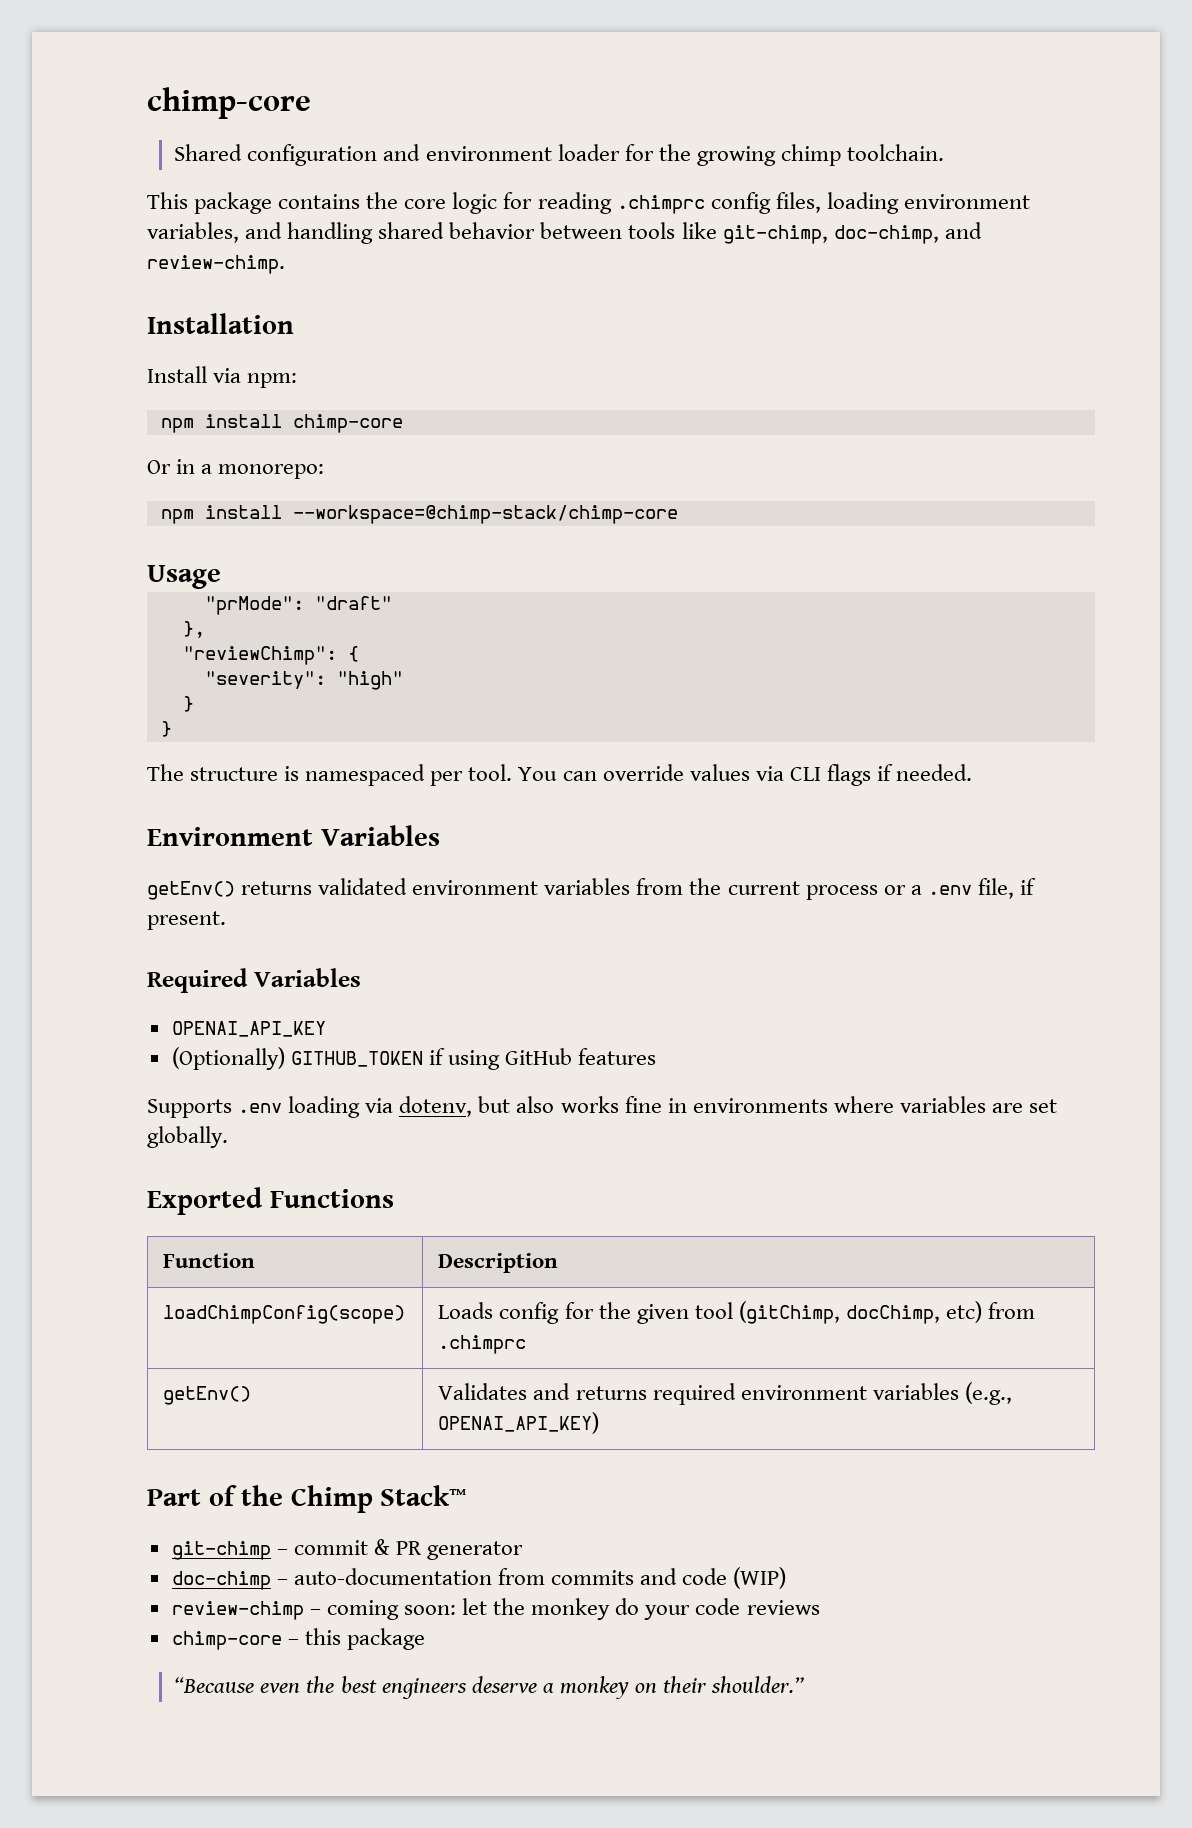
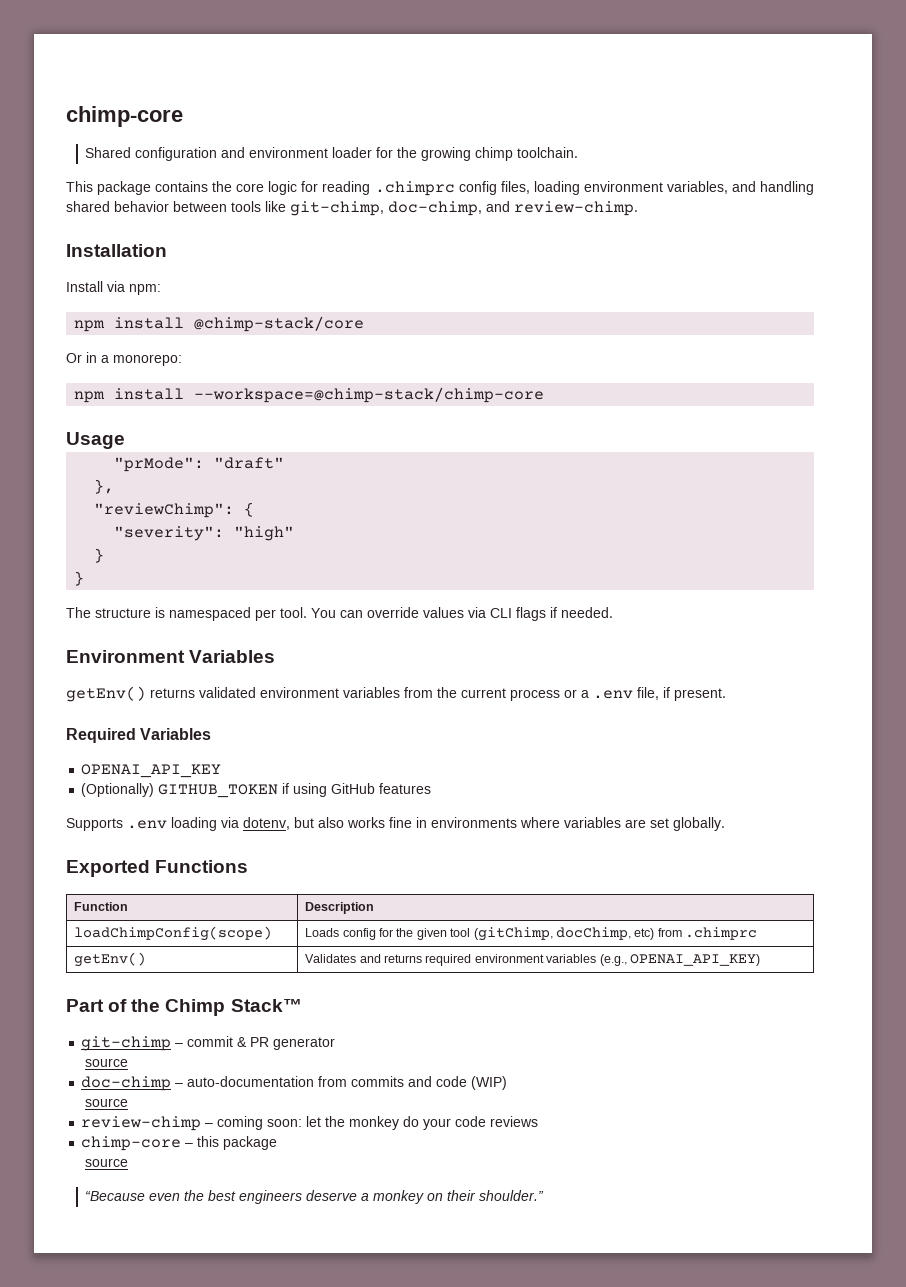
[292,414,403,433] chimp-core -> [194,316,365,332] @chimp-stack/core
(524, 1550) none -> [85,1058,129,1067] // source
(787, 1578) none -> [85,1098,129,1107] // source
(425, 1639) none -> [85,1158,129,1167] // source

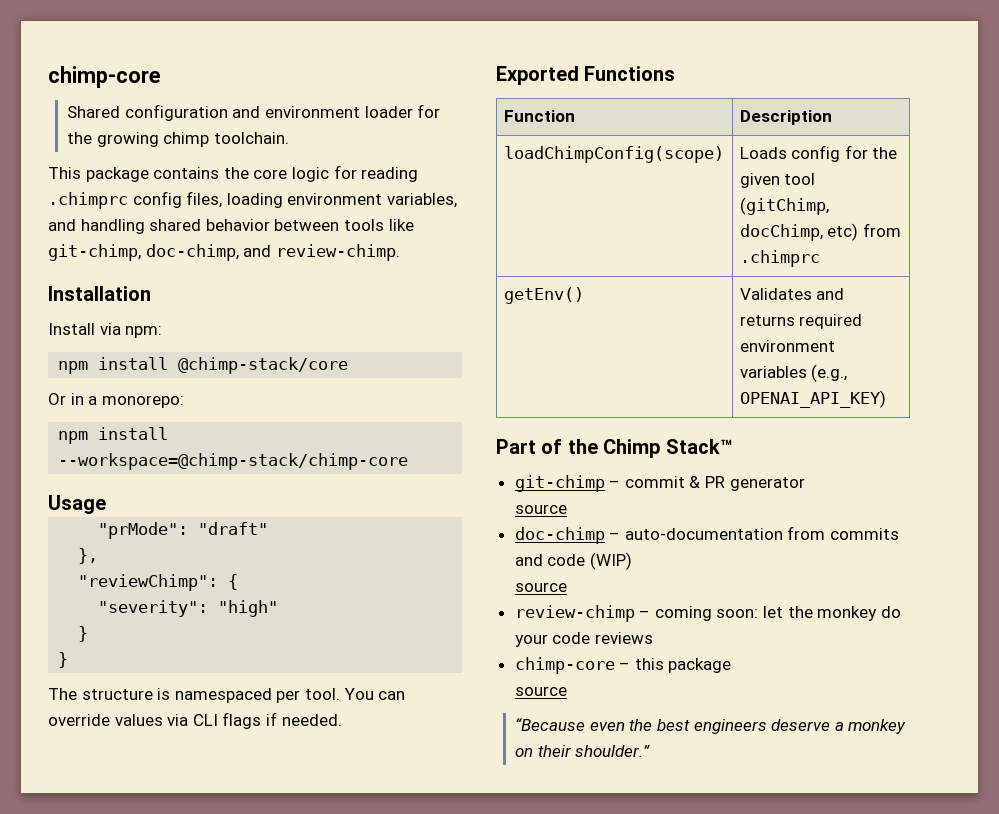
[66,650,276,663] [66,686,726,702] [66,728,212,743] [81,764,222,778] [81,783,432,798] [66,817,725,831] // Environment Variables // getEnv() returns validated environment variables from the current process or a .env file, if present. // Required Variables // OPENAI_API_KEY // (Optionally) GITHUB_TOKEN if using GitHub features // Supports .env loading via dotenv, but also works fine in environments where variables are set globally. -> (342, 720) none

